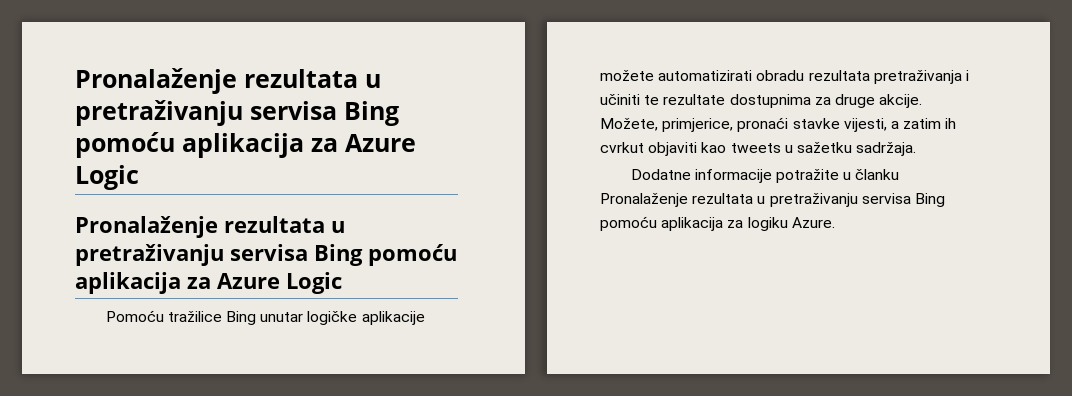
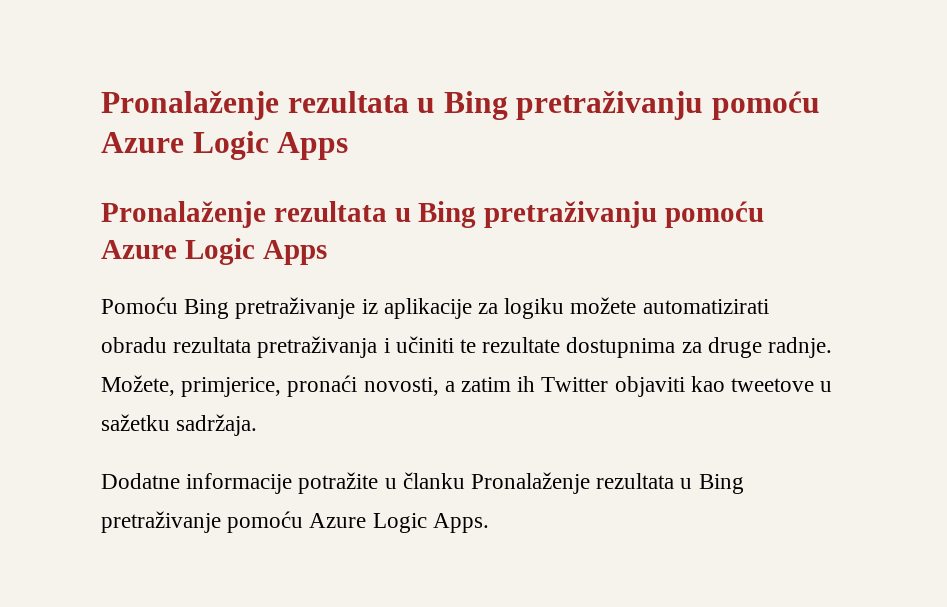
[75,68,381,94] [75,100,399,126] [75,132,416,158] [75,165,139,190] [75,216,345,238] [75,244,457,266] [75,272,342,294] Pronalaženje rezultata u pretraživanju servisa Bing pomoću aplikacija za Azure Logic // Pronalaženje rezultata u pretraživanju servisa Bing pomoću aplikacija za Azure Logic -> [101,91,820,120] [101,131,349,160] [101,201,765,228] [101,238,327,265] Pronalaženje rezultata u Bing pretraživanju pomoću Azure Logic Apps // Pronalaženje rezultata u Bing pretraživanju pomoću Azure Logic Apps
[167,311,425,325] tražilice Bing unutar logičke aplikacije -> [184,297,565,319] Bing pretraživanje iz aplikacije za logiku
[879,94,923,108] akcije. -> [768,337,833,358] radnje.
[792,118,887,132] stavke vijesti, -> [363,377,439,396] novosti,
[600,142,644,153] cvrkut -> [541,377,609,392] Twitter
[730,143,781,153] tweets -> [731,378,815,392] tweetove
[769,193,945,207] [600,216,835,231] pretraživanju servisa Bing pomoću aplikacija za logiku Azure. -> [698,474,744,494] [101,511,489,533] Bing pretraživanje pomoću Azure Logic Apps.

